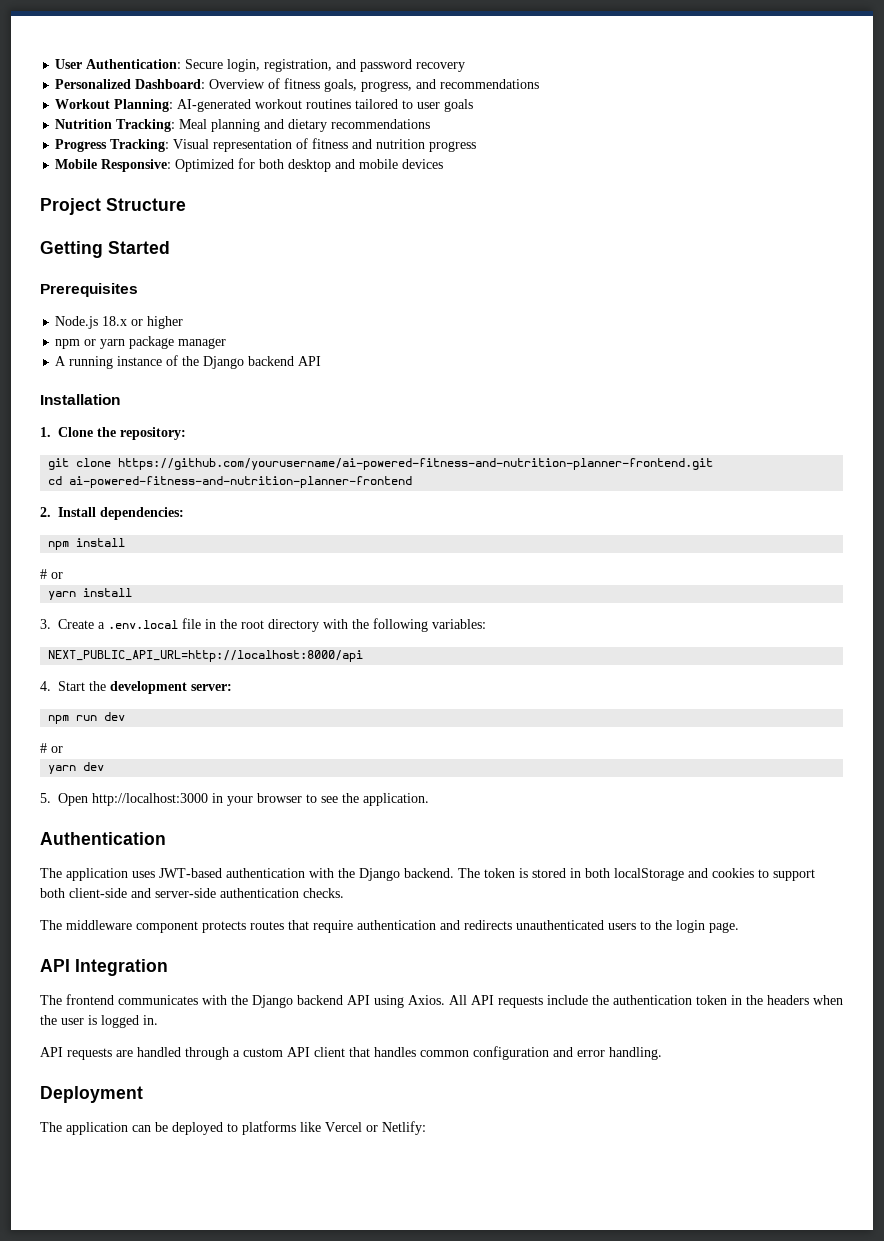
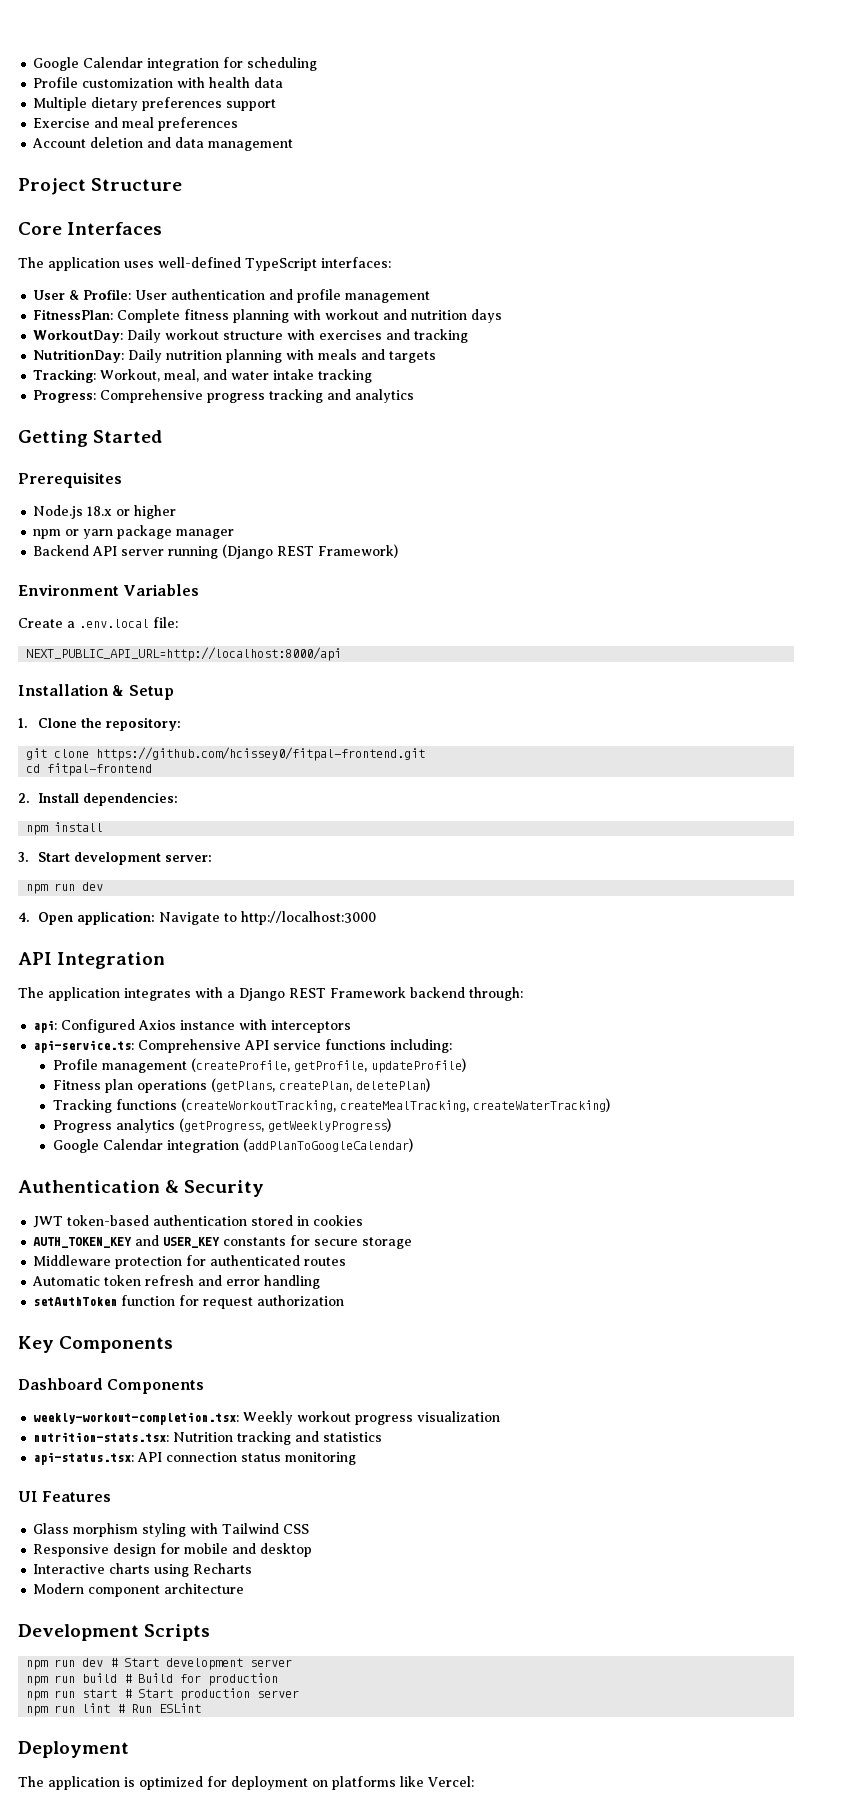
[55,59,466,72] [55,78,540,92] [55,99,474,112] [55,119,431,132] [55,138,477,152] [55,158,444,172] [40,198,186,215] User Authentication: Secure login, registration, and password recovery // Personalized Dashboard: Overview of fitness goals, progress, and recommendations // Workout Planning: AI-generated workout routines tailored to user goals // Nutrition Tracking: Meal planning and dietary recommendations // Progress Tracking: Visual representation of fitness and nutrition progress // Mobile Responsive: Optimized for both desktop and mobile devices // Project Structure -> [33,57,318,71] [33,77,284,88] [33,97,277,111] [33,117,239,131] [32,137,294,151] [18,178,183,195] [18,222,163,235] [18,257,391,271] [33,289,431,303] [33,309,503,323] [33,329,469,343] [33,349,437,363] [33,369,373,383] [33,389,415,403] Google Calendar integration for scheduling // Profile customization with health data // Multiple dietary preferences support // Exercise and meal preferences // Account deletion and data management // Project Structure // Core Interfaces // The application uses well-defined TypeScript interfaces: // User & Profile: User authentication and profile management // FitnessPlan: Complete fitness planning with workout and nutrition days // WorkoutDay: Daily workout structure with exercises and tracking // NutritionDay: Daily nutrition planning with meals and targets // Tracking: Workout, meal, and water intake tracking // Progress: Comprehensive progress tracking and analytics
[55,355,322,369] A running instance of the Django backend API -> [33,544,399,559] [18,584,200,596] [18,617,178,628] [26,647,342,661] Backend API server running (Django REST Framework) // Environment Variables // Create a .env.local file: // NEXT_PUBLIC_API_URL=http://localhost:8000/api
(120, 399) none -> [112,685,174,700] & Setup
[118,458,714,470] https://github.com/yourusername/ai-powered-fitness-and-nutrition-planner-frontend.git -> [96,747,426,761] https://github.com/hcissey0/fitpal-frontend.git
[69,476,413,488] ai-powered-fitness-and-nutrition-planner-frontend -> [47,763,153,776] fitpal-frontend
[40,569,63,579] [48,588,133,600] [40,618,486,632] [48,650,364,662] [40,681,106,691] # or // yarn install // 3. Create a .env.local file in the root directory with the following variables: // NEXT_PUBLIC_API_URL=http://localhost:8000/api // 4. Start the -> [18,852,70,862] 3. Start
[40,743,63,753] [48,762,105,774] [40,793,429,806] [40,832,166,845] [40,868,815,881] [40,888,344,898] [40,920,739,933] [40,959,168,976] [40,994,843,1008] [40,1015,158,1028] [40,1046,662,1060] [40,1086,143,1103] [40,1121,426,1135] # or // yarn dev // 5. Open http://localhost:3000 in your browser to see the application. // Authentication // The application uses JWT-based authentication with the Django backend. The token is stored in both localStorage and cookies to support both client-side and server-side authentication checks. // The middleware component protects routes that require authentication and redirects unauthenticated users to the login page. // API Integration // The frontend communicates with the Django backend API using Axios. All API requests include the authentication token in the headers when the user is logged in. // API requests are handled through a custom API client that handles common configuration and error handling. // Deployment // The application can be deployed to platforms like Vercel or Netlify: -> [18,911,376,925] [18,952,166,969] [18,987,523,1001] [33,1019,352,1033] [33,1039,453,1053] [52,1058,466,1073] [52,1078,430,1093] [52,1098,610,1113] [52,1118,391,1133] [52,1138,413,1153] [18,1180,265,1197] [33,1215,364,1228] [33,1235,413,1249] [33,1255,347,1269] [32,1275,321,1289] [33,1295,345,1309] [18,1336,174,1353] [18,1378,205,1394] [33,1411,501,1425] [33,1431,383,1445] [33,1452,357,1465] [18,1491,112,1502] [33,1523,310,1537] [33,1543,313,1557] [33,1563,253,1577] [33,1583,245,1597] [18,1624,211,1641] [26,1658,293,1670] [26,1673,279,1686] [26,1688,300,1701] [26,1703,202,1716] [18,1741,129,1758] [18,1776,474,1790] 4. Open application: Navigate to http://localhost:3000 // API Integration // The application integrates with a Django REST Framework backend through: // api: Configured Axios instance with interceptors // api-service.ts: Comprehensive API service functions including: // Profile management (createProfile, getProfile, updateProfile) // Fitness plan operations (getPlans, createPlan, deletePlan) // Tracking functions (createWorkoutTracking, createMealTracking, createWaterTracking) // Progress analytics (getProgress, getWeeklyProgress) // Google Calendar integration (addPlanToGoogleCalendar) // Authentication & Security // JWT token-based authentication stored in cookies // AUTH_TOKEN_KEY and USER_KEY constants for secure storage // Middleware protection for authenticated routes // Automatic token refresh and error handling // setAuthToken function for request authorization // Key Components // Dashboard Components // weekly-workout-completion.tsx: Weekly workout progress visualization // nutrition-stats.tsx: Nutrition tracking and statistics // api-status.tsx: API connection status monitoring // UI Features // Glass morphism styling with Tailwind CSS // Responsive design for mobile and desktop // Interactive charts using Recharts // Modern component architecture // Development Scripts // npm run dev # Start development server // npm run build # Build for production // npm run start # Start production server // npm run lint # Run ESLint // Deployment // The application is optimized for deployment on platforms like Vercel:

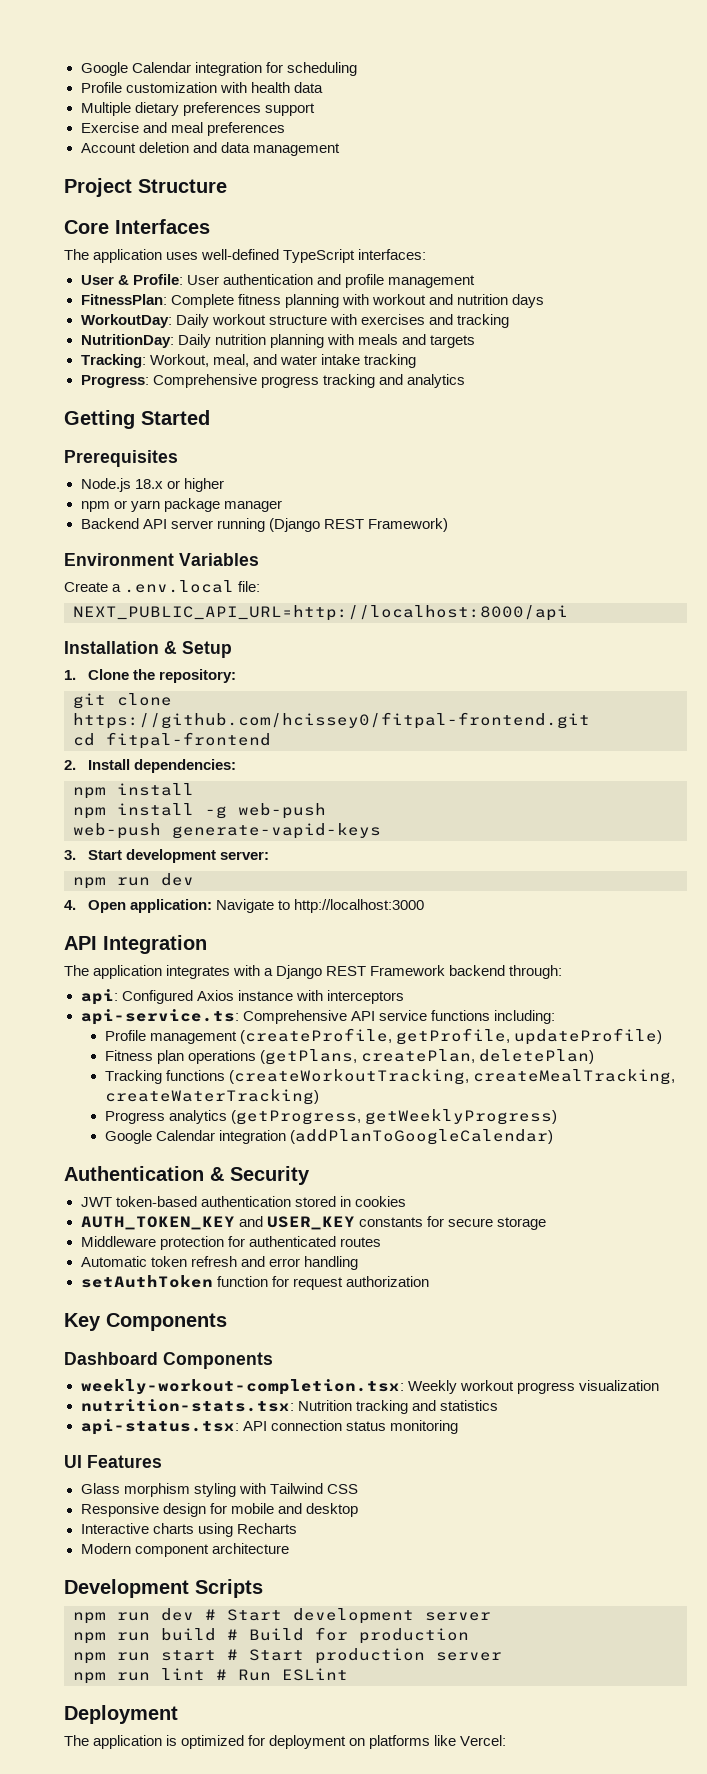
(104, 827) none -> [73,803,326,819] [73,823,381,839] // npm install -g web-push // web-push generate-vapid-keys

